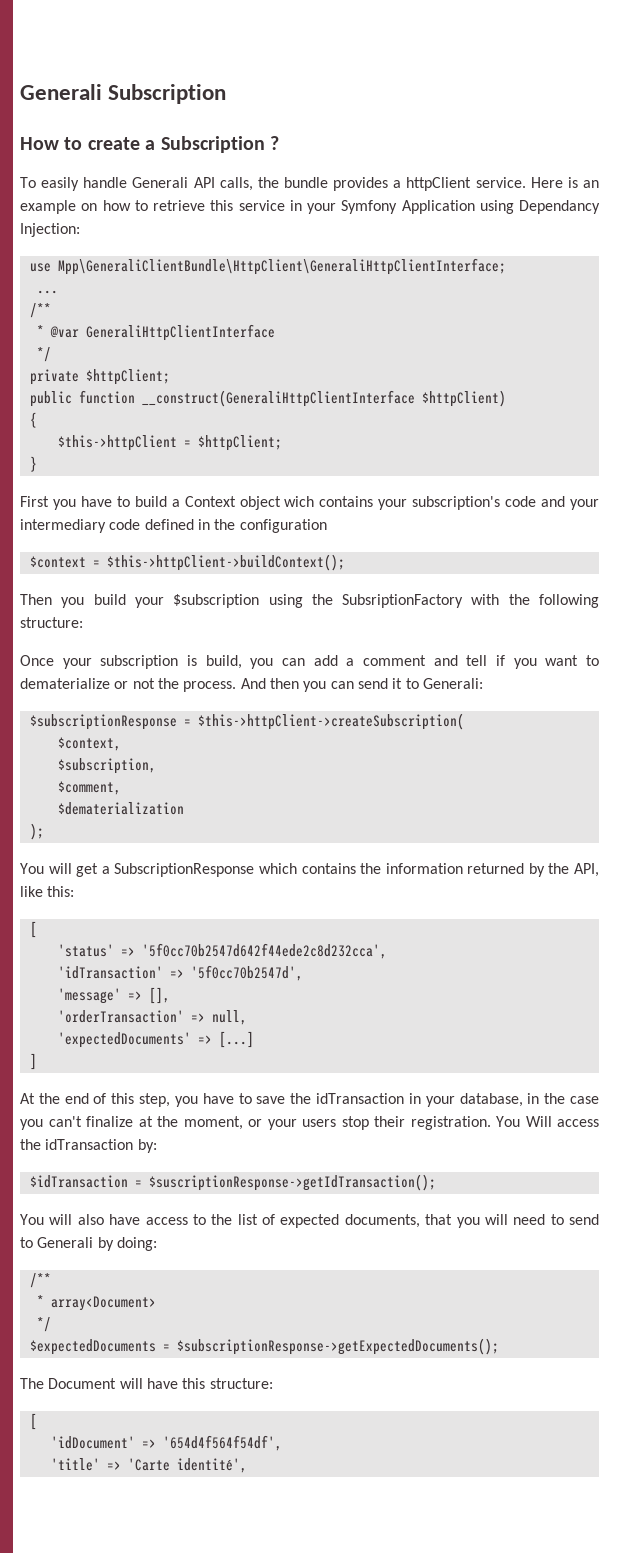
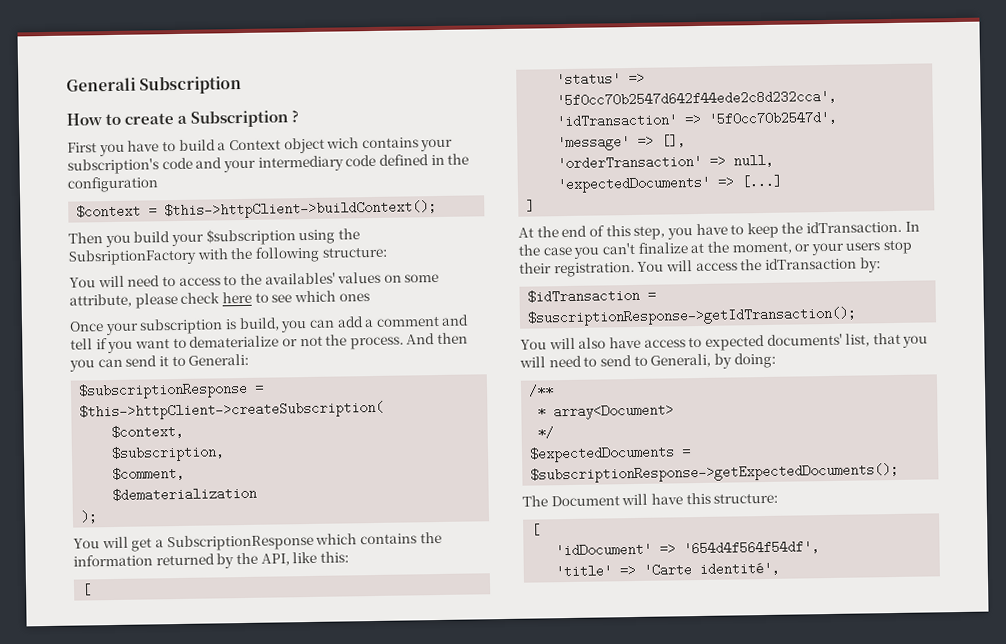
[20,177,599,191] [20,200,600,214] [20,223,80,237] [29,258,506,275] [36,290,58,294] [29,303,51,318] [36,324,275,341] [36,347,51,362] [29,369,170,385] [29,390,506,407] [29,412,37,428] [57,435,282,451] [29,456,37,472] // To easily handle Generali API calls, the bundle provides a httpClient service. Here is an example on how to retrieve this service in your Symfony Application using Dependancy Injection: // use Mpp\GeneraliClientBundle\HttpClient\GeneraliHttpClientInterface; // ... // /** // * @var GeneraliHttpClientInterface // */ // private $httpClient; // public function __construct(GeneraliHttpClientInterface $httpClient) // { // $this->httpClient = $httpClient; // } -> (300, 116) none
(83, 622) none -> [69,271,440,288] [69,290,370,309] // You will need to access to the availables' values on some attribute, please check here to see which ones
[256,1093,540,1107] save the idTransaction in your database, in -> [746,220,920,239] keep the idTransaction. In
[525,1116,552,1127] Will -> [665,260,693,272] will
[211,1214,420,1228] the list of expected documents, -> [704,333,871,351] expected documents' list,
[37,1237,94,1248] Generali -> [650,353,712,368] Generali,

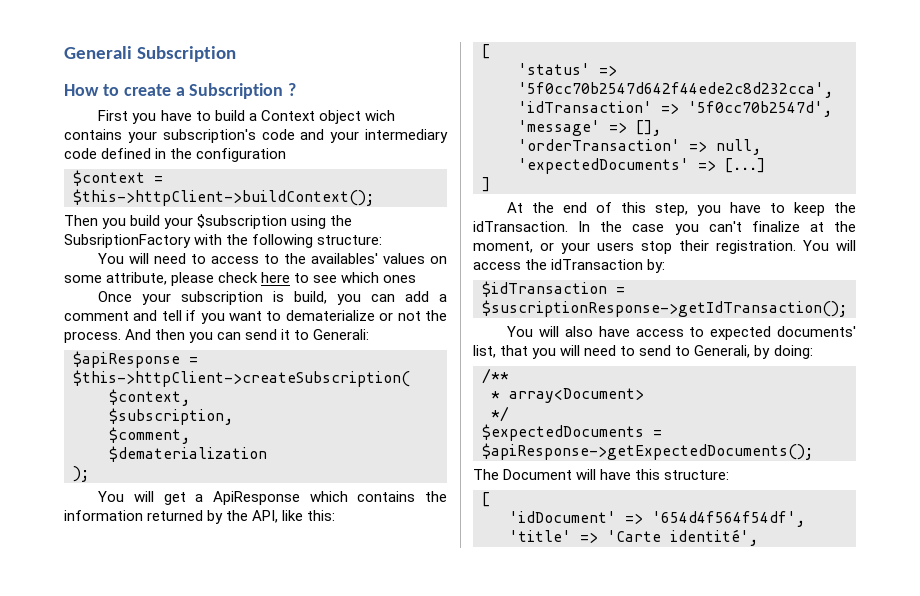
[78,381,249,400] $subscriptionResponse -> [73,351,180,368] $apiResponse
[166,533,314,552] SubscriptionResponse -> [213,491,301,505] ApiResponse
[530,462,900,484] $subscriptionResponse->getExpectedDocuments(); -> [482,443,813,460] $apiResponse->getExpectedDocuments();

